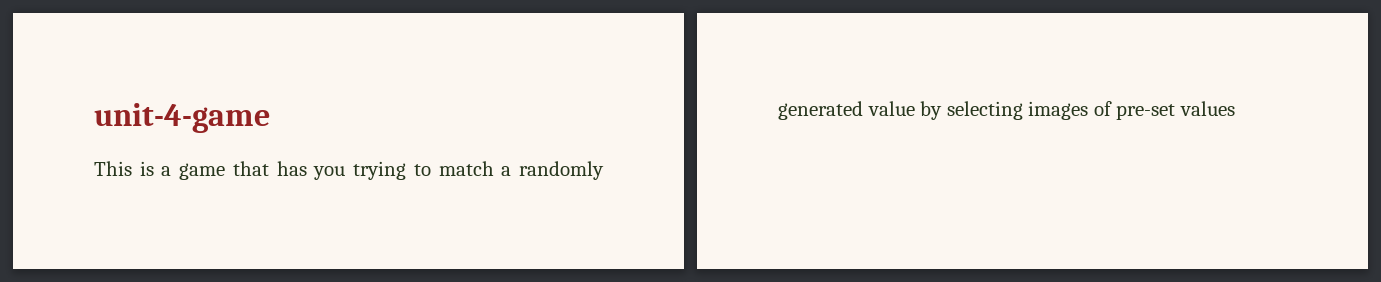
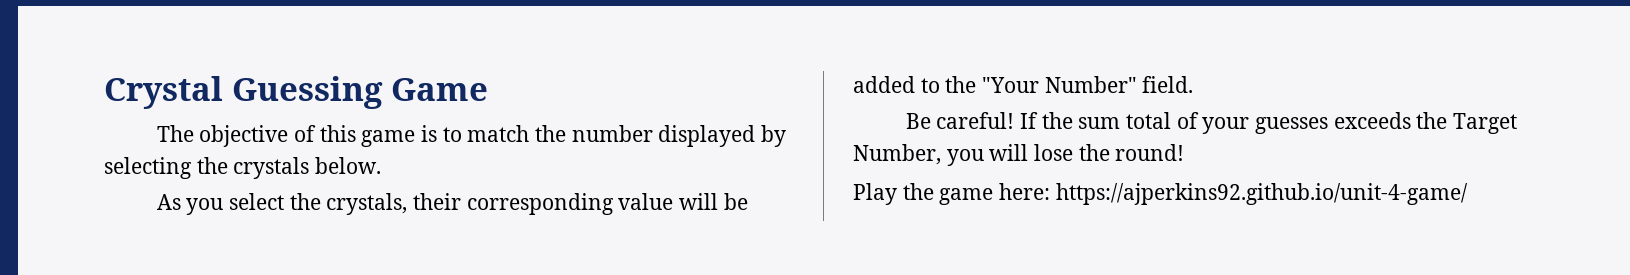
[94,103,270,133] [94,161,604,180] [778,101,1235,120] unit-4-game // This is a game that has you trying to match a randomly generated value by selecting images of pre-set values -> [104,76,488,109] [156,125,787,147] [104,157,382,179] [156,193,748,215] [853,76,1194,93] [905,112,1518,134] [853,144,1185,166] [853,183,1468,205] Crystal Guessing Game // The objective of this game is to match the number displayed by selecting the crystals below. // As you select the crystals, their corresponding value will be added to the "Your Number" field. // Be careful! If the sum total of your guesses exceeds the Target Number, you will lose the round! // Play the game here: https://ajperkins92.github.io/unit-4-game/

